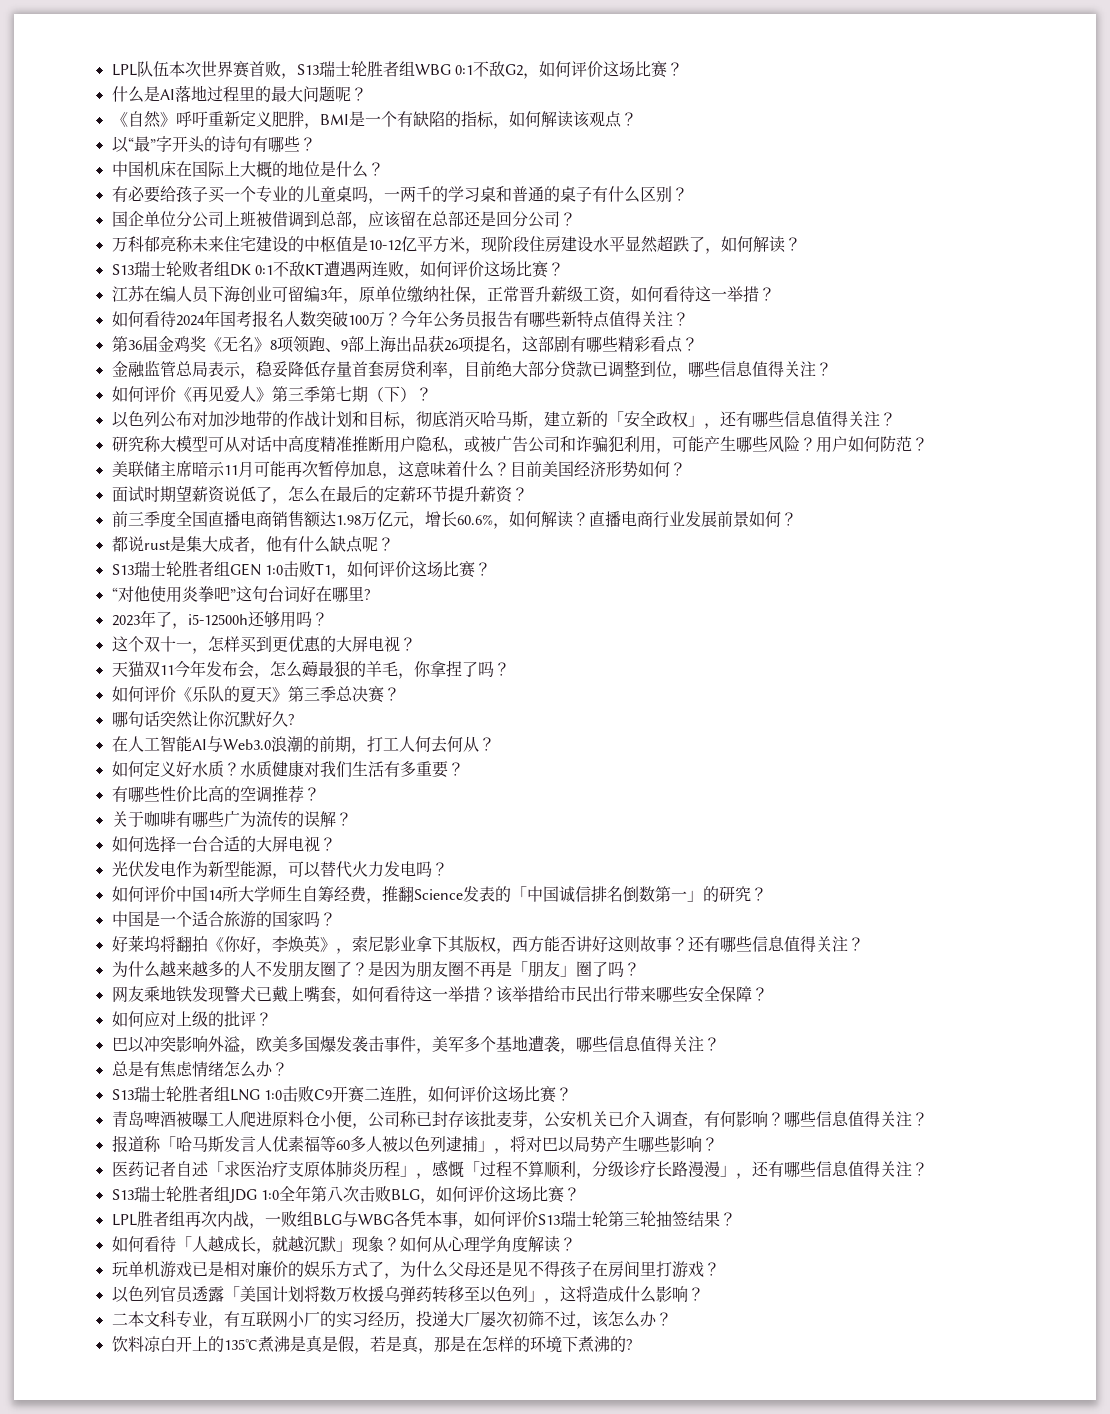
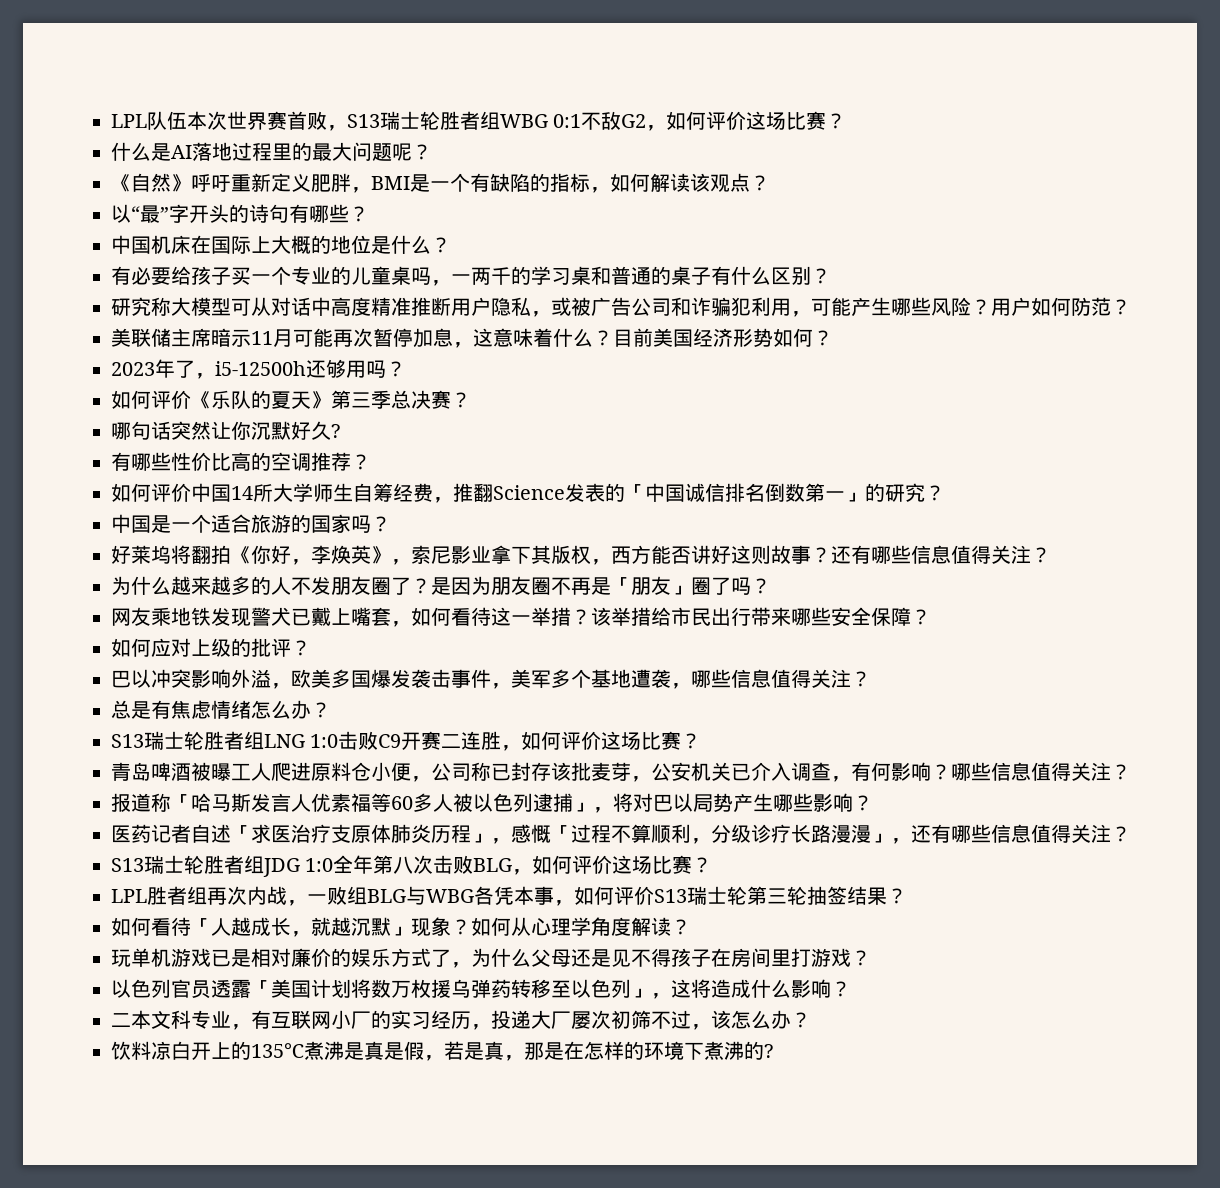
[111,211,576,229] [111,235,801,254] [111,260,564,279] [111,285,775,304] [111,310,689,328] [111,335,698,354] [111,360,832,379] [111,386,432,402] [111,410,896,429] // 国企单位分公司上班被借调到总部，应该留在总部还是回分公司？ // 万科郁亮称未来住宅建设的中枢值是10-12亿平方米，现阶段住房建设水平显然超跌了，如何解读？ // S13瑞士轮败者组DK 0:1不敌KT遭遇两连败，如何评价这场比赛？ // 江苏在编人员下海创业可留编3年，原单位缴纳社保，正常晋升薪级工资，如何看待这一举措？ // 如何看待2024年国考报名人数突破100万？今年公务员报告有哪些新特点值得关注？ // 第36届金鸡奖《无名》8项领跑、9部上海出品获26项提名，这部剧有哪些精彩看点？ // 金融监管总局表示，稳妥降低存量首套房贷利率，目前绝大部分贷款已调整到位，哪些信息值得关注？ // 如何评价《再见爱人》第三季第七期（下）？ // 以色列公布对加沙地带的作战计划和目标，彻底消灭哈马斯，建立新的「安全政权」，还有哪些信息值得关注？ -> (831, 276) none
[111,485,528,504] [111,511,797,529] [111,536,394,554] [111,561,491,579] [111,586,370,603] // 面试时期望薪资说低了，怎么在最后的定薪环节提升薪资？ // 前三季度全国直播电商销售额达1.98万亿元，增长60.6%，如何解读？直播电商行业发展前景如何？ // 都说rust是集大成者，他有什么缺点呢？ // S13瑞士轮胜者组GEN 1:0击败T1，如何评价这场比赛？ // “对他使用炎拳吧”这句台词好在哪里? -> (833, 338) none
[111,636,416,654] [111,660,510,679] // 这个双十一，怎样买到更优惠的大屏电视？ // 天猫双11今年发布会，怎么薅最狠的羊毛，你拿捏了吗？ -> (406, 369) none
[111,736,495,754] [111,760,464,778] // 在人工智能AI与Web3.0浪潮的前期，打工人何去何从？ // 如何定义好水质？水质健康对我们生活有多重要？ -> (340, 431) none
[111,811,352,828] [111,836,336,852] [111,861,448,879] // 关于咖啡有哪些广为流传的误解？ // 如何选择一台合适的大屏电视？ // 光伏发电作为新型能源，可以替代火力发电吗？ -> (371, 462) none

